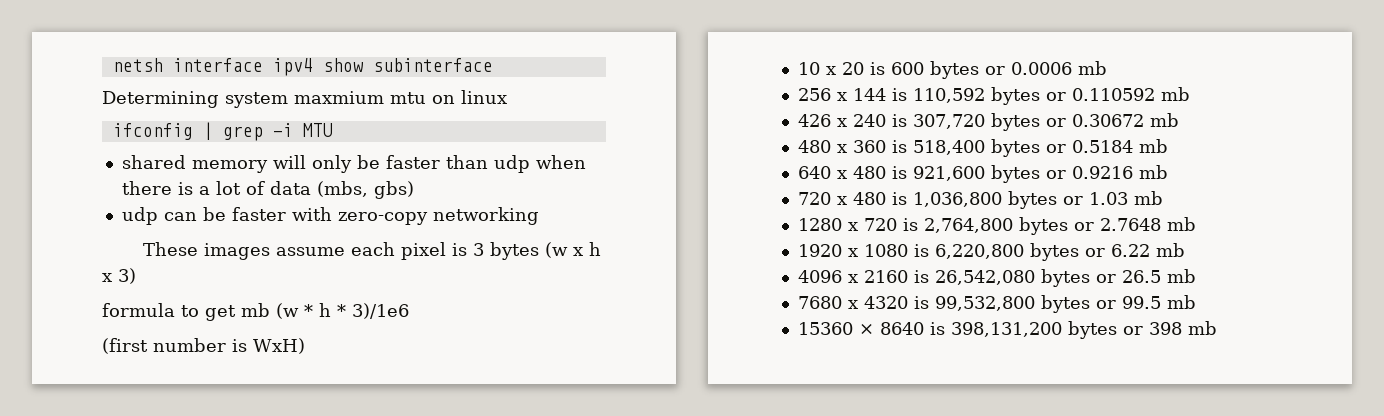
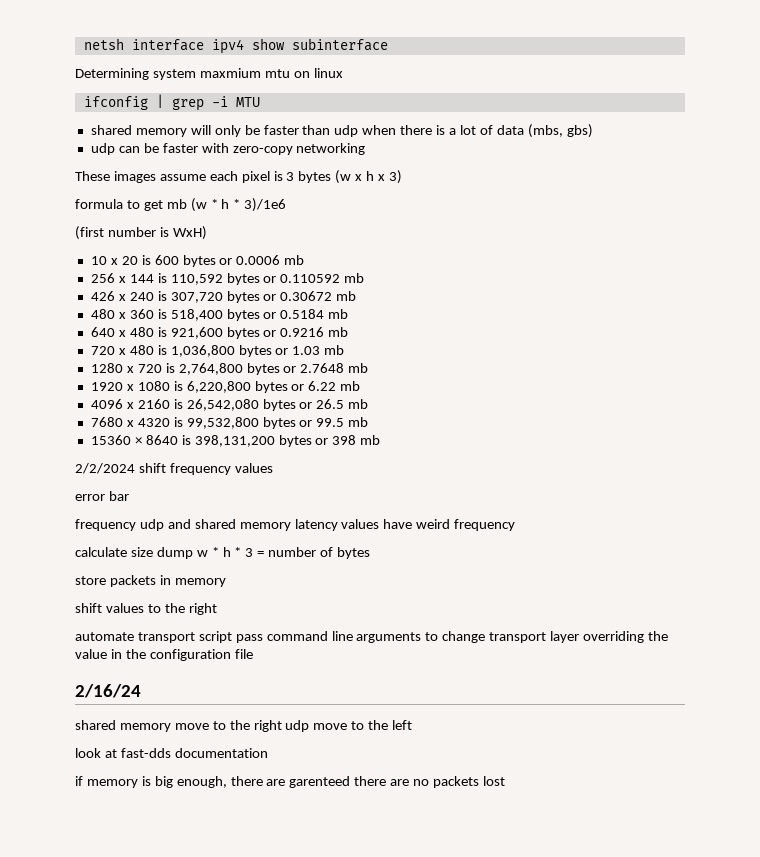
(1217, 328) none -> [75,463,273,475] [75,491,129,501] [75,519,516,531] [75,547,371,559] [75,575,226,587] [75,603,217,615] [75,631,668,643] [75,649,253,661] [75,684,141,698] [75,720,413,732] [75,748,268,758] [75,776,505,788] // 2/2/2024 shift frequency values // error bar // frequency udp and shared memory latency values have weird frequency // calculate size dump w * h * 3 = number of bytes // store packets in memory // shift values to the right // automate transport script pass command line arguments to change transport layer overriding the value in the configuration file // 2/16/24 // shared memory move to the right udp move to the left // look at fast-dds documentation // if memory is big enough, there are garenteed there are no packets lost

